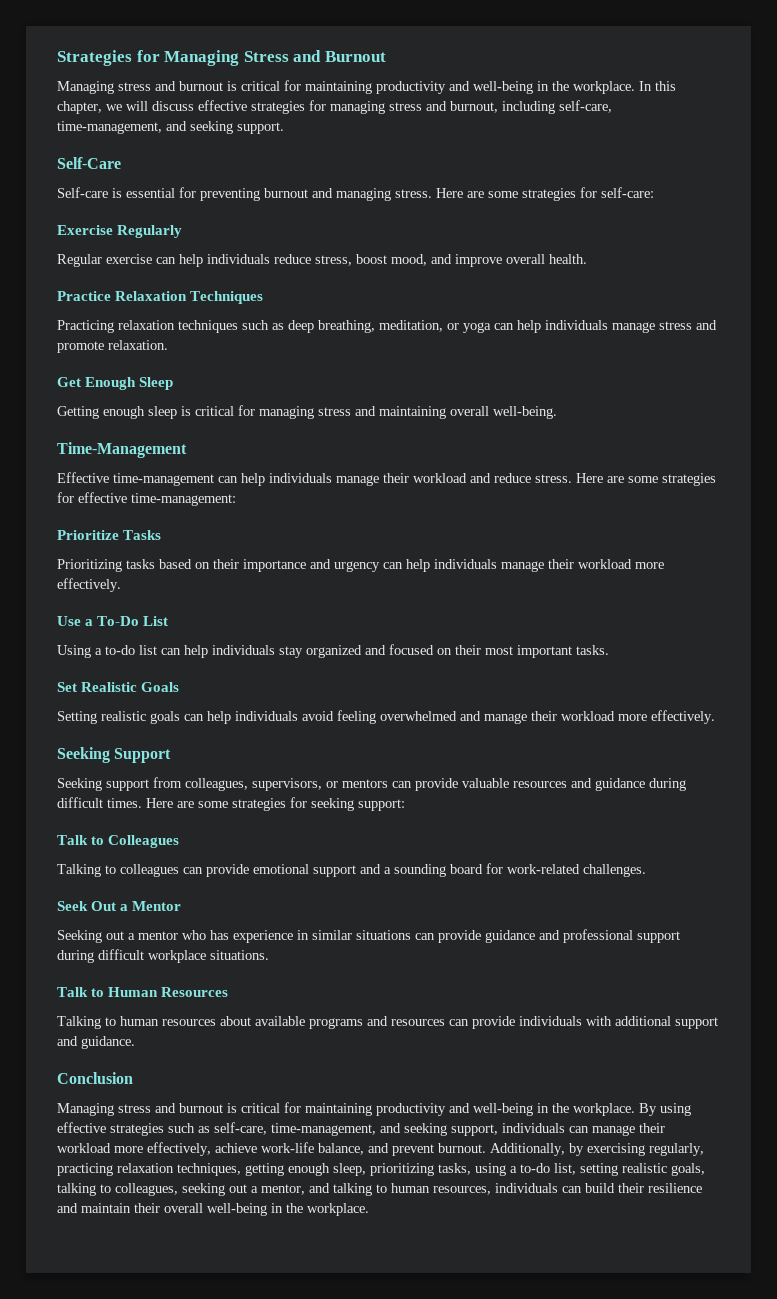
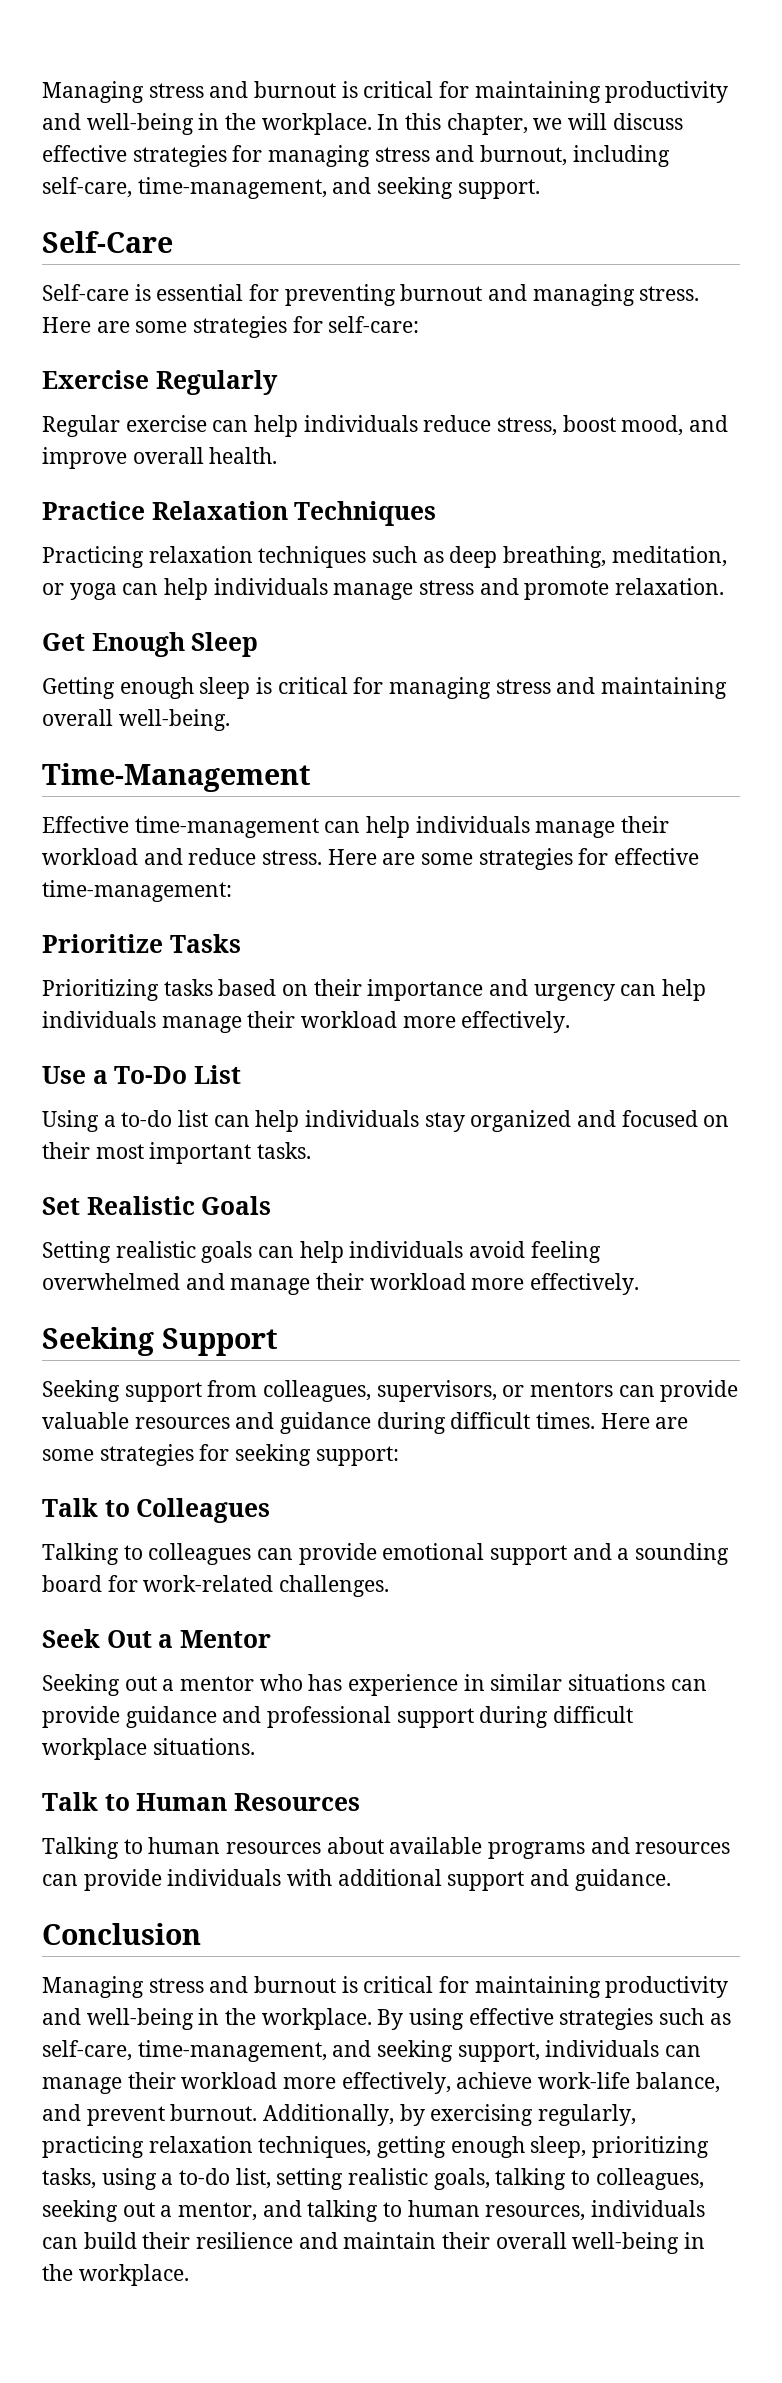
[57,50,386,66] Strategies for Managing Stress and Burnout // -> (42, 92) none

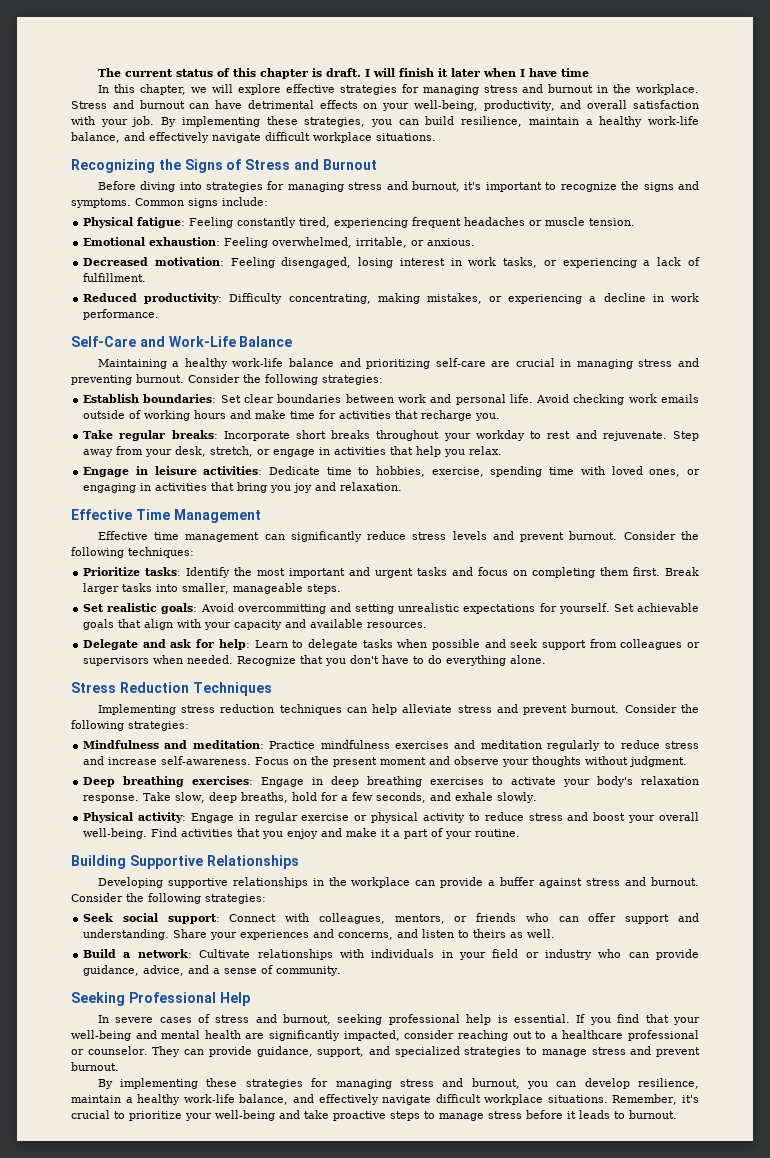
[42,81,729,103] [42,113,372,135] Managing stress and burnout is critical for maintaining productivity and well-being in the workplace. -> [97,68,589,79] The current status of this chapter is draft. I will finish it later when I have time //
[612,113,683,130] discuss -> [238,84,282,95] explore
[480,145,670,167] [42,177,540,199] [42,231,173,253] [42,284,700,306] [42,316,420,338] [42,370,278,395] [42,415,729,437] [42,447,278,469] [42,501,437,526] [42,546,727,568] [42,578,725,600] [42,632,259,657] [42,677,728,699] [42,709,230,731] [42,763,311,792] [42,816,670,838] [42,848,700,870] [42,880,232,902] [42,934,241,953] [42,979,707,1001] [42,1011,571,1033] [42,1065,241,1084] [42,1110,730,1132] [42,1142,312,1164] [42,1196,272,1215] [42,1241,601,1263] [42,1273,640,1295] [42,1327,278,1356] [42,1380,739,1402] [42,1412,689,1434] [42,1444,399,1466] [42,1498,271,1523] [42,1543,730,1565] [42,1575,390,1597] [42,1629,271,1648] [42,1674,707,1696] [42,1706,634,1728] [42,1738,255,1760] [42,1792,360,1811] [42,1837,731,1859] [42,1869,671,1891] [42,1923,201,1945] [42,1976,729,1998] [42,2008,731,2030] [42,2040,702,2062] [42,2072,720,2094] [42,2104,637,2126] [42,2136,710,2158] [42,2168,704,2190] [42,2200,706,2222] [42,2232,706,2254] [42,2264,189,2286] burnout, including self-care, time-management, and seeking support. // Self-Care // Self-care is essential for preventing burnout and managing stress. Here are some strategies for self-care: // Exercise Regularly // Regular exercise can help individuals reduce stress, boost mood, and improve overall health. // Practice Relaxation Techniques // Practicing relaxation techniques such as deep breathing, meditation, or yoga can help individuals manage stress and promote relaxation. // Get Enough Sleep // Getting enough sleep is critical for managing stress and maintaining overall well-being. // Time-Management // Effective time-management can help individuals manage their workload and reduce stress. Here are some strategies for effective time-management: // Prioritize Tasks // Prioritizing tasks based on their importance and urgency can help individuals manage their workload more effectively. // Use a To-Do List // Using a to-do list can help individuals stay organized and focused on their most important tasks. // Set Realistic Goals // Setting realistic goals can help individuals avoid feeling overwhelmed and manage their workload more effectively. // Seeking Support // Seeking support from colleagues, supervisors, or mentors can provide valuable resources and guidance during difficult times. Here are some strategies for seeking support: // Talk to Colleagues // Talking to colleagues can provide emotional support and a sounding board for work-related challenges. // Seek Out a Mentor // Seeking out a mentor who has experience in similar situations can provide guidance and professional support during difficult workplace situations. // Talk to Human Resources // Talking to human resources about available programs and resources can provide individuals with additional support and guidance. // Conclusion // Managing stress and burnout is critical for maintaining productivity and well-being in the workplace. By using effective strategies such as self-care, time-management, and seeking support, individuals can manage their workload more effectively, achieve work-life balance, and prevent burnout. Additionally, by exercising regularly, practicing relaxation techniques, getting enough sleep, prioritizing tasks, using a to-do list, setting realistic goals, talking to colleagues, seeking out a mentor, and talking to human resources, individuals can build their resilience and maintain their overall well-being in the workplace. -> [548,84,699,95] [71,100,699,111] [71,116,699,127] [71,132,436,143] [71,159,377,173] [97,181,700,192] [71,197,268,208] [83,217,636,228] [83,237,476,248] [83,257,700,268] [83,273,147,282] [83,293,699,304] [83,309,160,320] [71,336,293,347] [97,358,699,369] [71,374,383,385] [83,394,699,405] [83,410,501,421] [83,430,699,441] [83,446,503,457] [83,466,700,477] [83,482,403,493] [71,509,261,523] [97,531,699,542] [71,547,194,558] [83,567,700,578] [83,583,342,594] [83,603,699,614] [83,619,428,630] [83,639,700,650] [83,655,547,666] [71,682,272,696] [97,704,699,715] [71,720,189,731] [83,740,700,751] [83,756,688,767] [83,776,699,787] [83,792,538,803] [83,812,700,823] [83,828,521,839] [71,855,299,869] [97,877,699,888] [71,893,266,904] [83,913,699,924] [83,929,556,940] [83,949,700,960] [83,965,342,976] [71,992,250,1006] [97,1014,700,1025] [71,1030,700,1041] [71,1046,701,1057] [71,1062,119,1071] [97,1078,700,1089] [71,1094,699,1105] [71,1110,677,1121] burnout in the workplace. Stress and burnout can have detrimental effects on your well-being, productivity, and overall satisfaction with your job. By implementing these strategies, you can build resilience, maintain a healthy work-life balance, and effectively navigate difficult workplace situations. // Recognizing the Signs of Stress and Burnout // Before diving into strategies for managing stress and burnout, it's important to recognize the signs and symptoms. Common signs include: // Physical fatigue: Feeling constantly tired, experiencing frequent headaches or muscle tension. // Emotional exhaustion: Feeling overwhelmed, irritable, or anxious. // Decreased motivation: Feeling disengaged, losing interest in work tasks, or experiencing a lack of fulfillment. // Reduced productivity: Difficulty concentrating, making mistakes, or experiencing a decline in work performance. // Self-Care and Work-Life Balance // Maintaining a healthy work-life balance and prioritizing self-care are crucial in managing stress and preventing burnout. Consider the following strategies: // Establish boundaries: Set clear boundaries between work and personal life. Avoid checking work emails outside of working hours and make time for activities that recharge you. // Take regular breaks: Incorporate short breaks throughout your workday to rest and rejuvenate. Step away from your desk, stretch, or engage in activities that help you relax. // Engage in leisure activities: Dedicate time to hobbies, exercise, spending time with loved ones, or engaging in activities that bring you joy and relaxation. // Effective Time Management // Effective time management can significantly reduce stress levels and prevent burnout. Consider the following techniques: // Prioritize tasks: Identify the most important and urgent tasks and focus on completing them first. Break larger tasks into smaller, manageable steps. // Set realistic goals: Avoid overcommitting and setting unrealistic expectations for yourself. Set achievable goals that align with your capacity and available resources. // Delegate and ask for help: Learn to delegate tasks when possible and seek support from colleagues or supervisors when needed. Recognize that you don't have to do everything alone. // Stress Reduction Techniques // Implementing stress reduction techniques can help alleviate stress and prevent burnout. Consider the following strategies: // Mindfulness and meditation: Practice mindfulness exercises and meditation regularly to reduce stress and increase self-awareness. Focus on the present moment and observe your thoughts without judgment. // Deep breathing exercises: Engage in deep breathing exercises to activate your body's relaxation response. Take slow, deep breaths, hold for a few seconds, and exhale slowly. // Physical activity: Engage in regular exercise or physical activity to reduce stress and boost your overall well-being. Find activities that you enjoy and make it a part of your routine. // Building Supportive Relationships // Developing supportive relationships in the workplace can provide a buffer against stress and burnout. Consider the following strategies: // Seek social support: Connect with colleagues, mentors, or friends who can offer support and understanding. Share your experiences and concerns, and listen to theirs as well. // Build a network: Cultivate relationships with individuals in your field or industry who can provide guidance, advice, and a sense of community. // Seeking Professional Help // In severe cases of stress and burnout, seeking professional help is essential. If you find that your well-being and mental health are significantly impacted, consider reaching out to a healthcare professional or counselor. They can provide guidance, support, and specialized strategies to manage stress and prevent burnout. // By implementing these strategies for managing stress and burnout, you can develop resilience, maintain a healthy work-life balance, and effectively navigate difficult workplace situations. Remember, it's crucial to prioritize your well-being and take proactive steps to manage stress before it leads to burnout.

